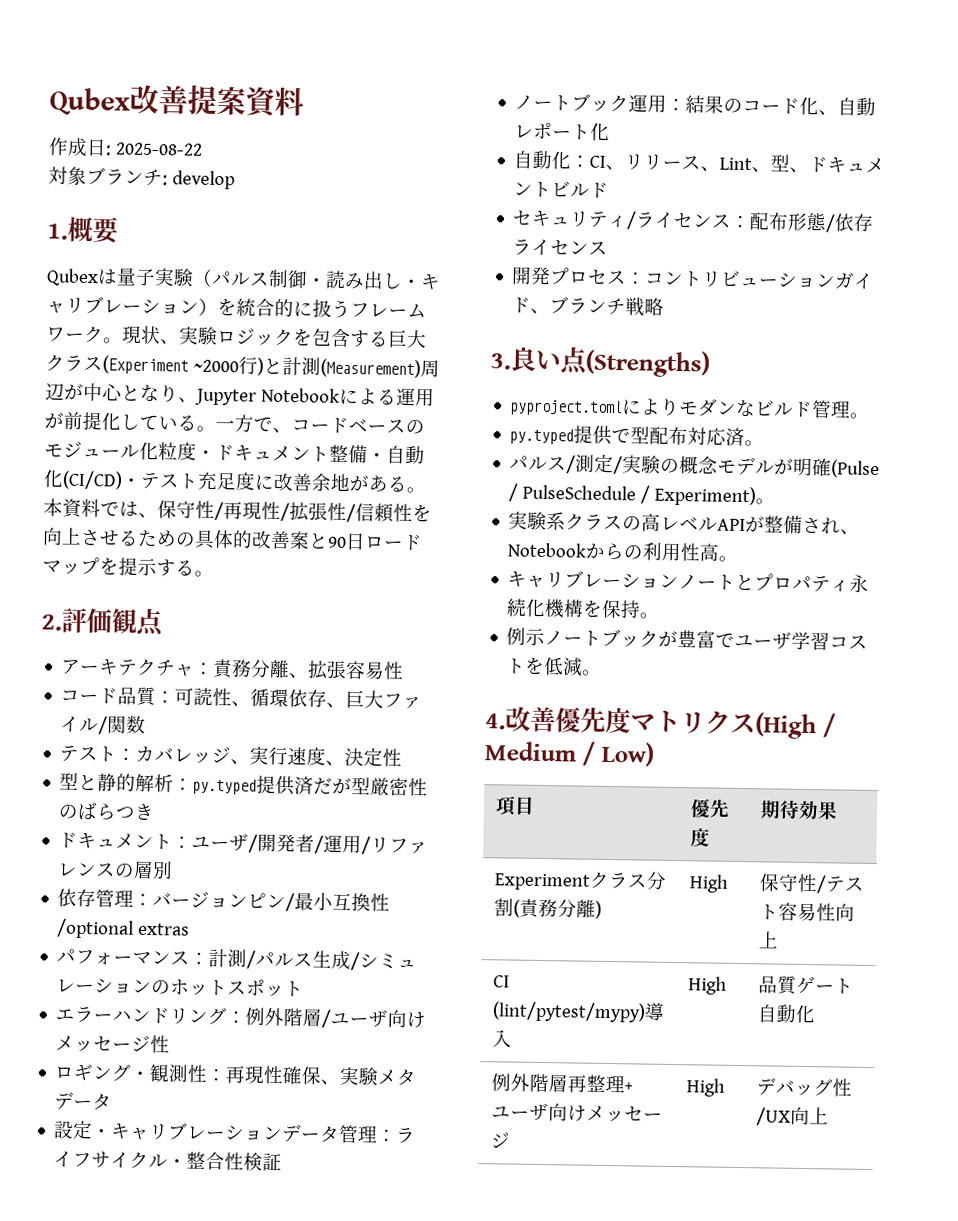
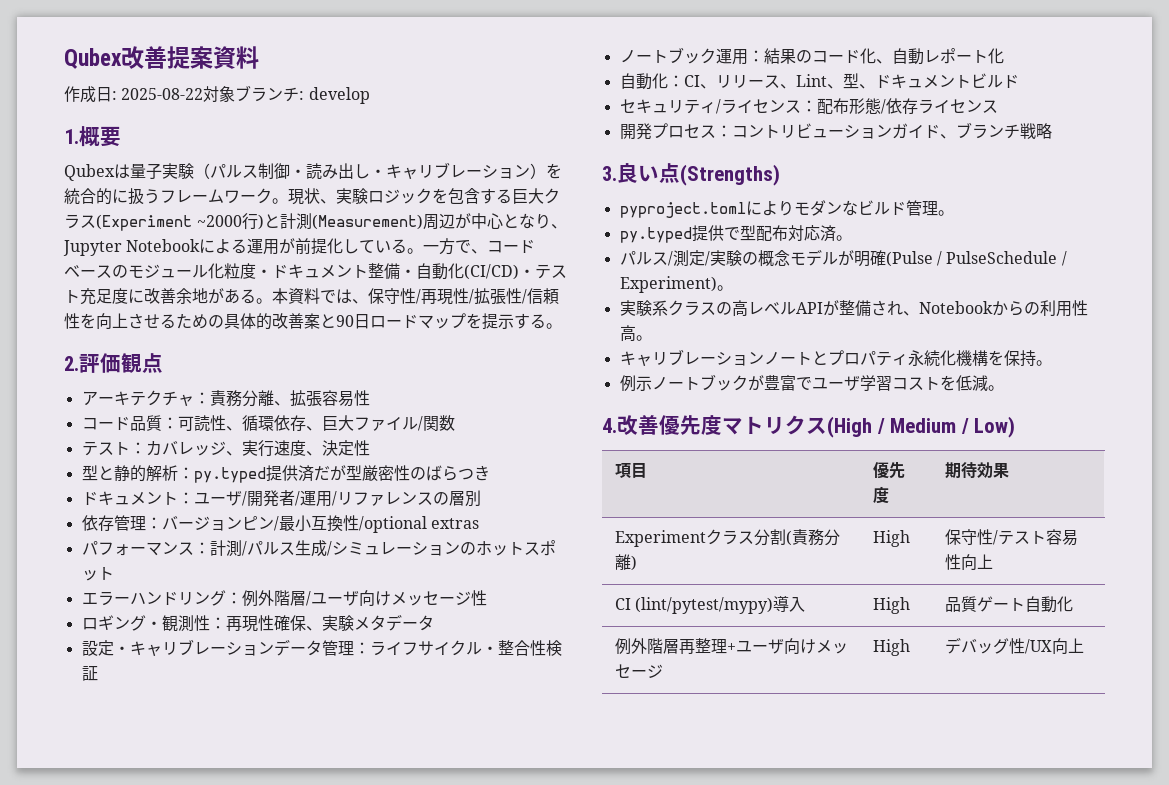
(203, 149) // -> (204, 94) none

